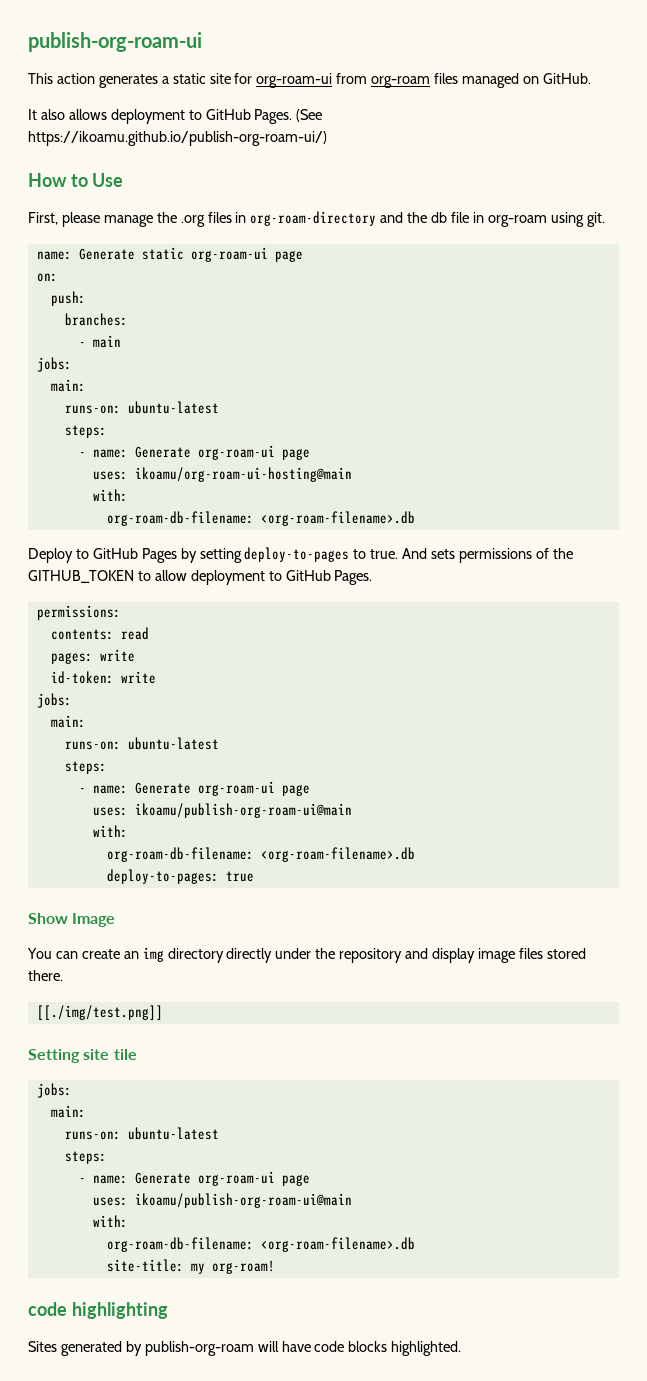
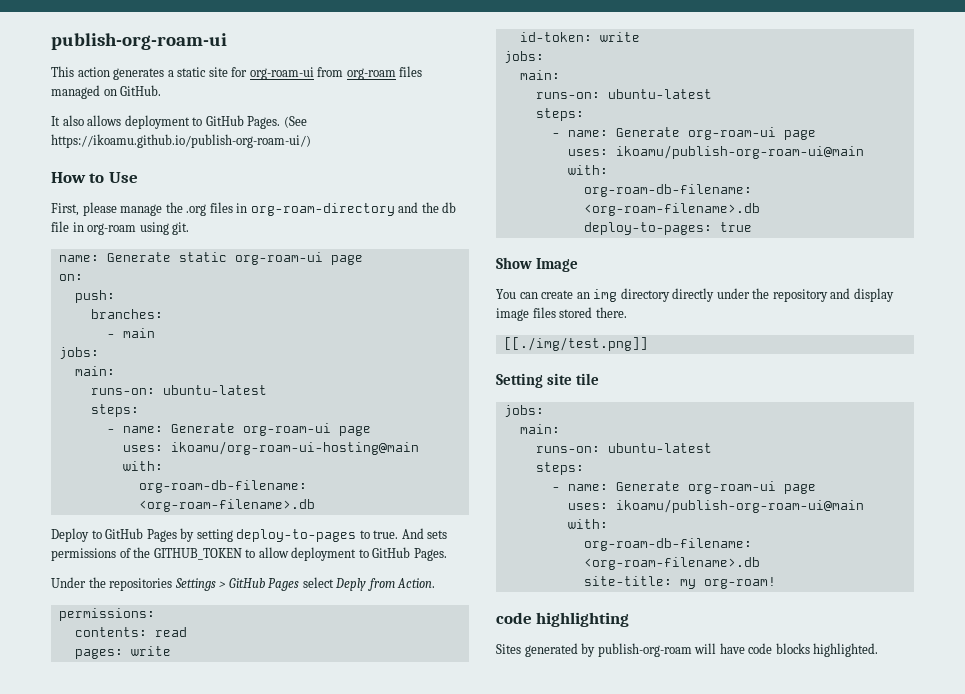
(373, 577) none -> [51,577,436,591] // Under the repositories Settings > GitHub Pages select Deply from Action.

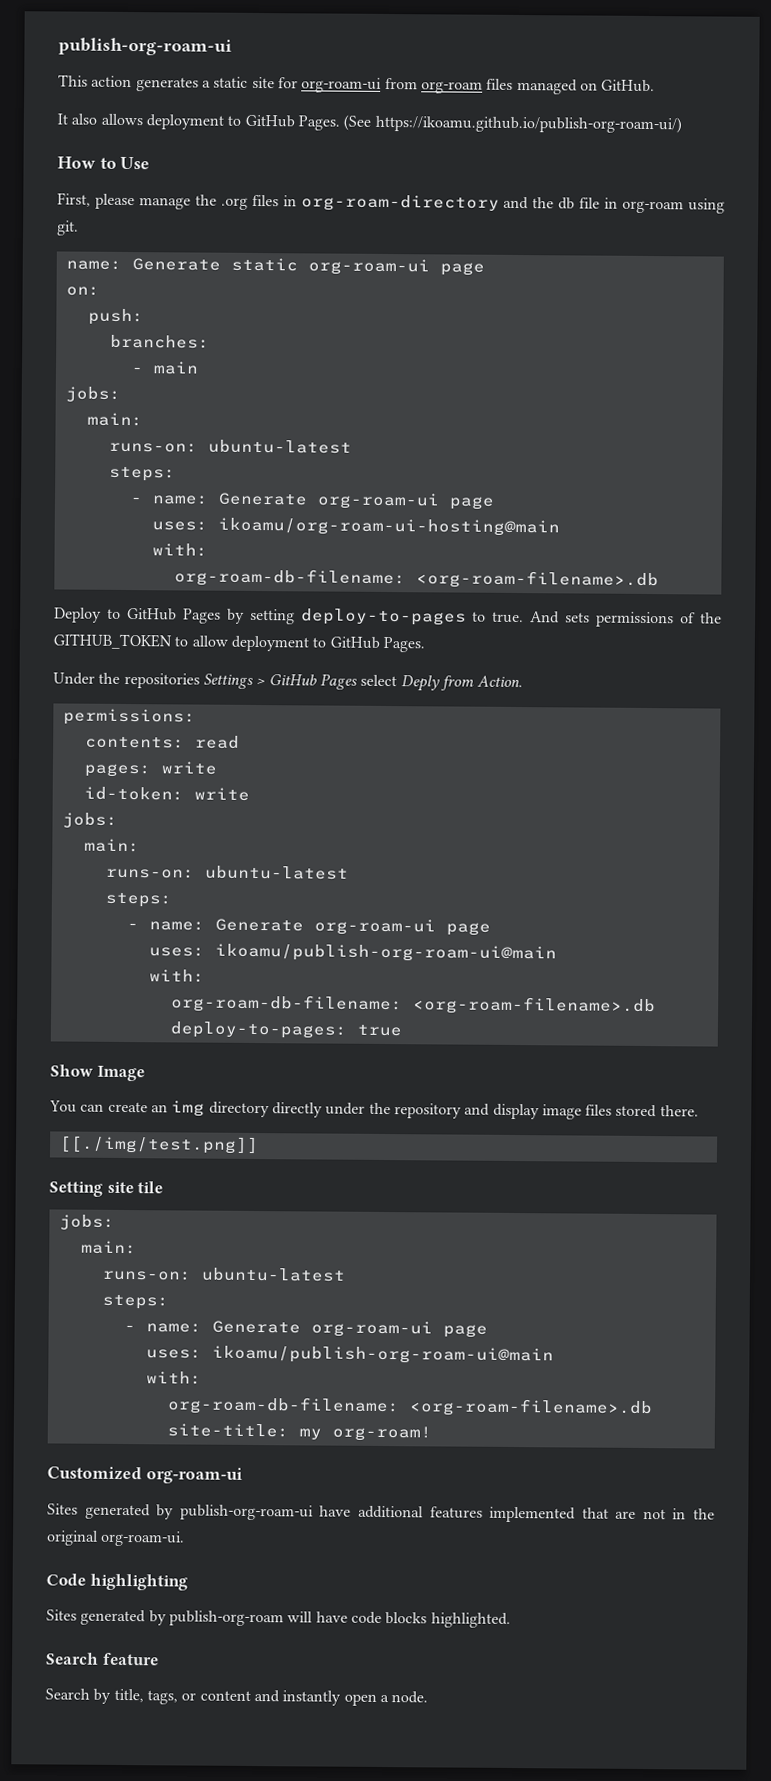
[496,612,532,624] code -> [47,1466,243,1484] [47,1503,716,1523] [46,1530,186,1547] [46,1573,86,1586] Customized org-roam-ui // Sites generated by publish-org-roam-ui have additional features implemented that are not in the original org-roam-ui. // Code
(879, 650) none -> [46,1652,159,1666] [45,1688,429,1706] // Search feature // Search by title, tags, or content and instantly open a node.

